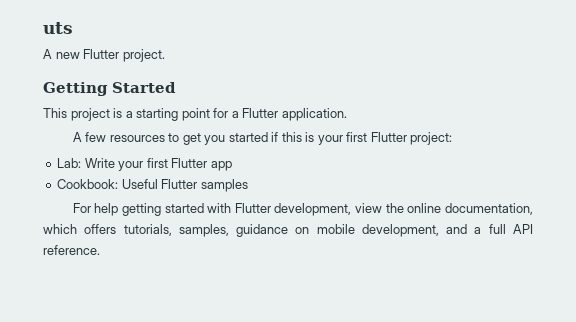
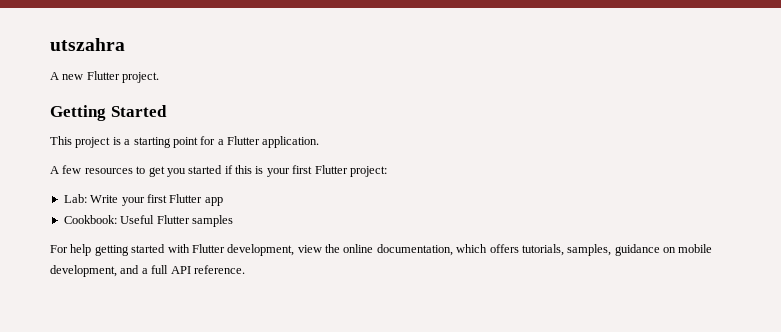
[43,22,73,34] uts -> [50,38,125,51] utszahra

